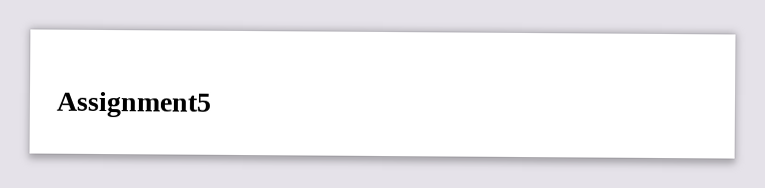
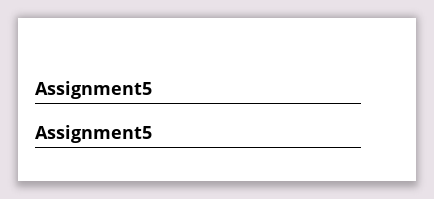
[56,91,212,118] Assignment5 -> [35,81,152,99] [35,125,152,143] Assignment5 // Assignment5

